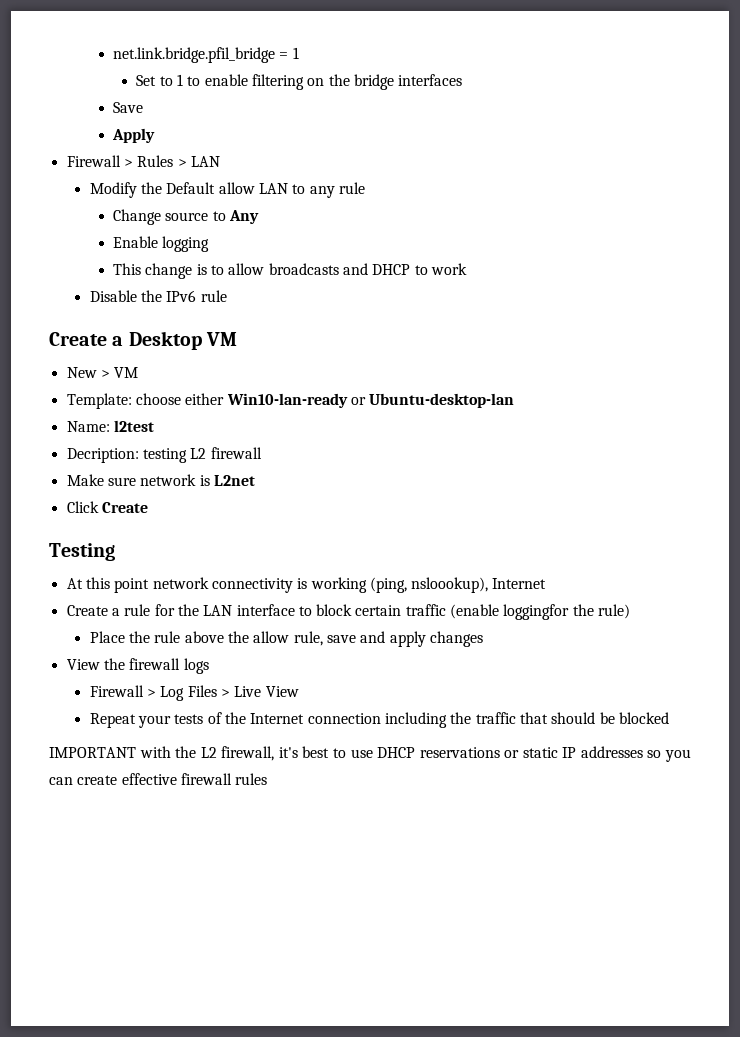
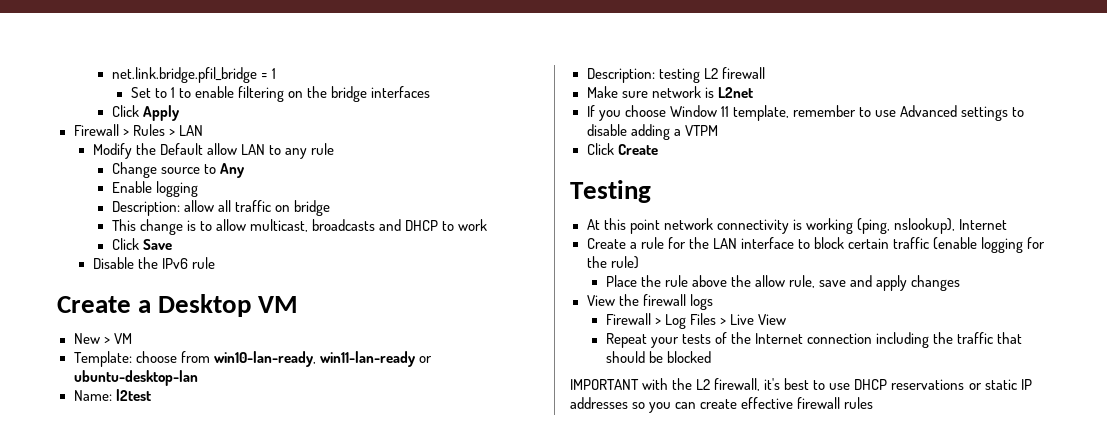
[113,102,144,113] Save // -> [111,105,139,117] Click
(210, 244) none -> [111,200,330,216] // Description: allow all traffic on bridge
(265, 269) none -> [249,219,308,232] multicast,
(467, 269) none -> [111,238,172,250] // Click Save
[185,393,515,408] either Win10-lan-ready or Ubuntu-desktop-lan -> [180,351,432,367] [73,370,198,386] from win10-lan-ready, win11-lan-ready or ubuntu-desktop-lan
[66,448,139,463] Decription: -> [586,68,655,83] Description:
(255, 480) none -> [586,105,1025,121] [586,124,718,140] // If you choose Window 11 template, remember to use Advanced settings to disable adding a VTPM
[411,577,489,593] nsloookup), -> [893,218,955,234] nslookup),
[503,604,570,620] loggingfor -> [981,237,1046,253] logging for

